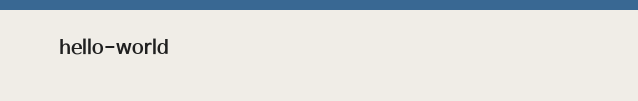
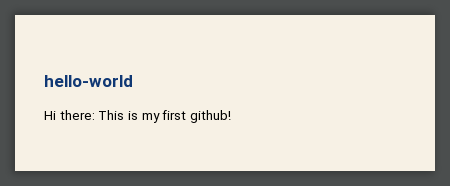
(169, 46) none -> [44,110,231,123] // Hi there: This is my first github!

